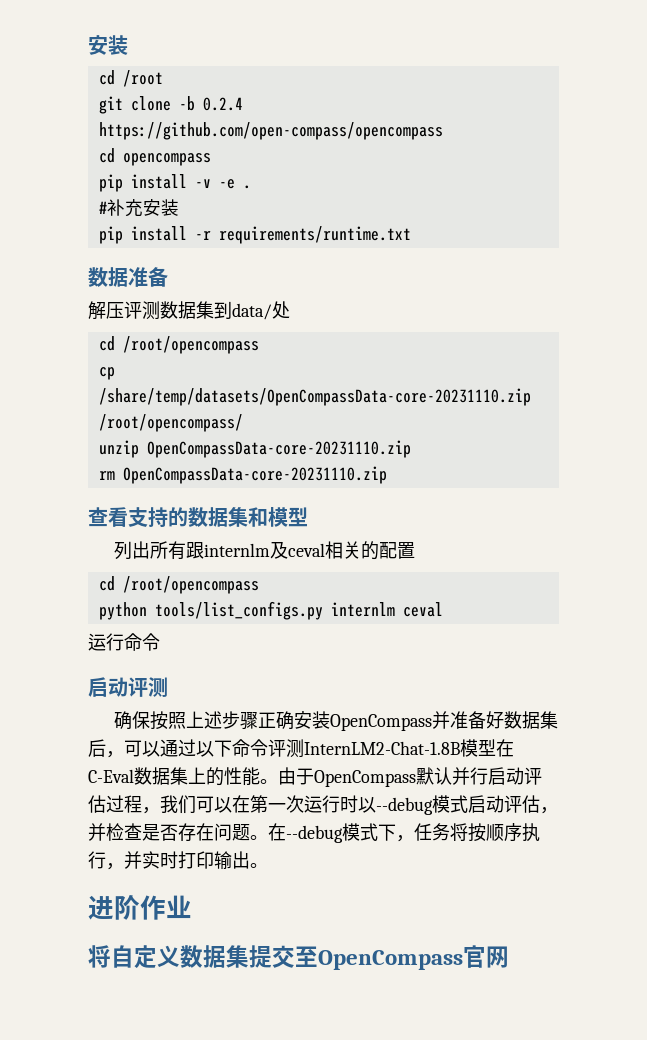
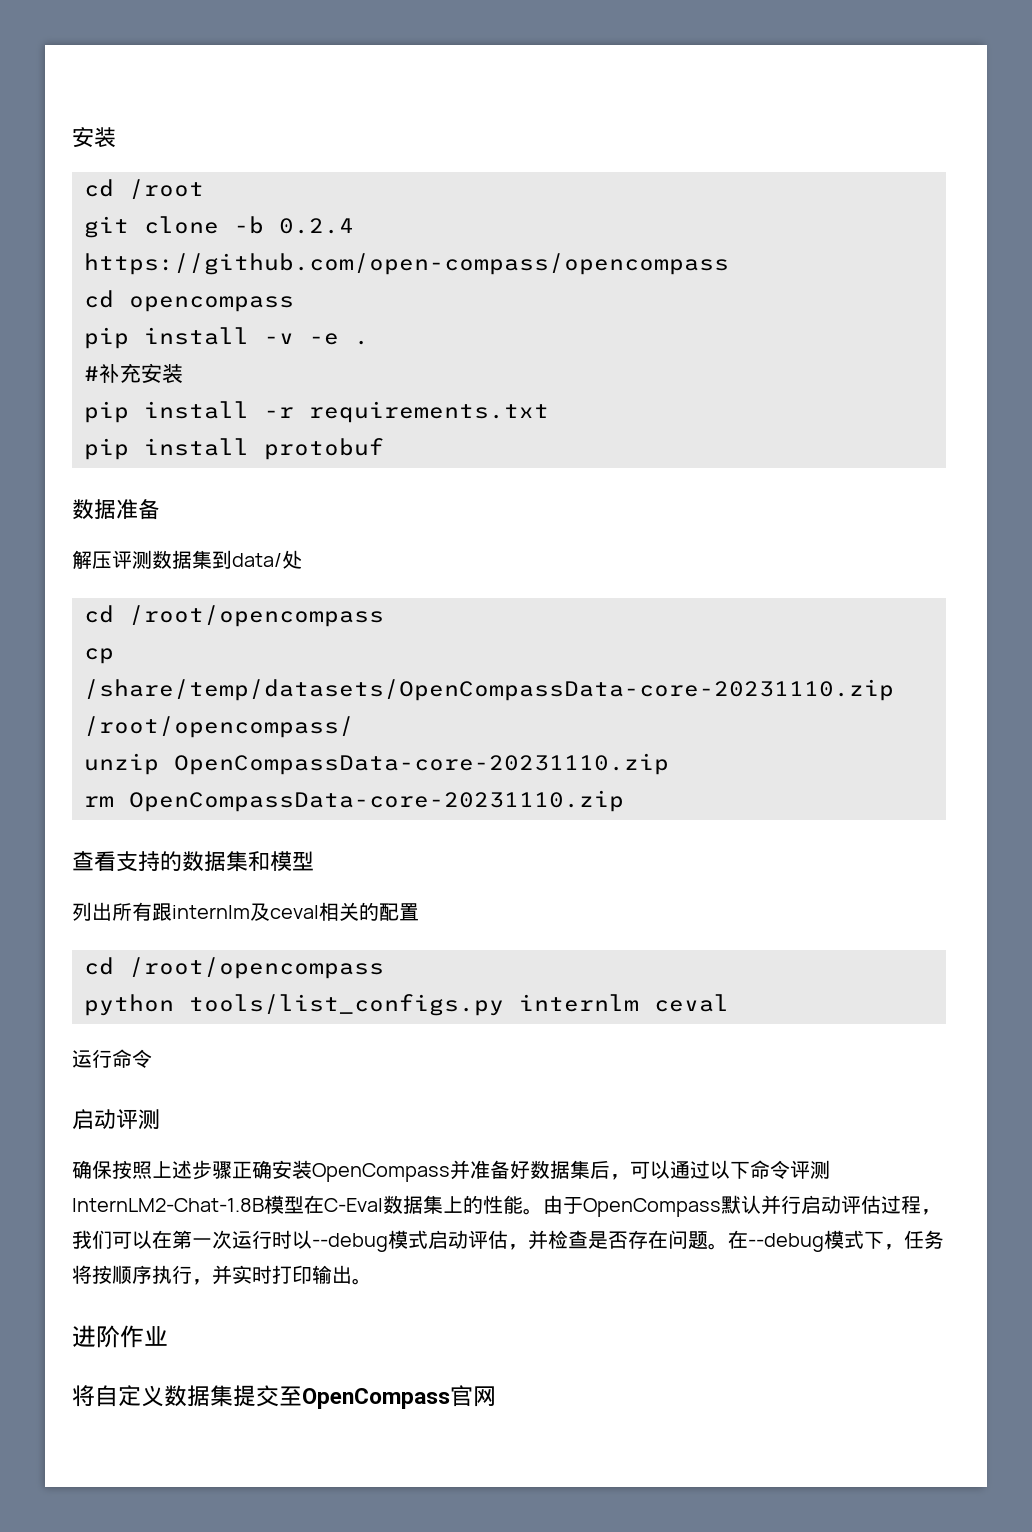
[218,226,411,244] requirements/runtime.txt -> [309,401,549,423] [84,438,384,460] requirements.txt // pip install protobuf

